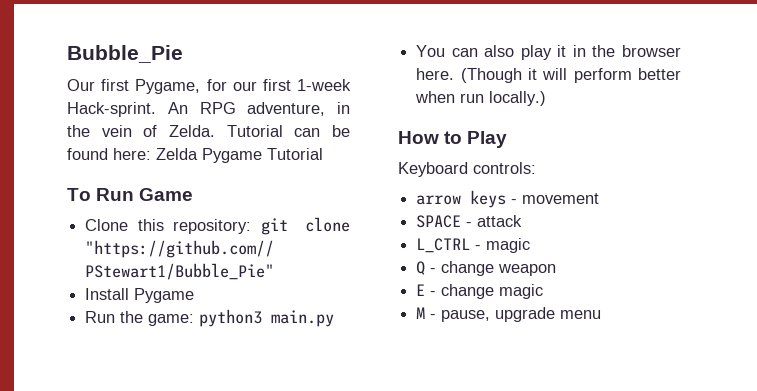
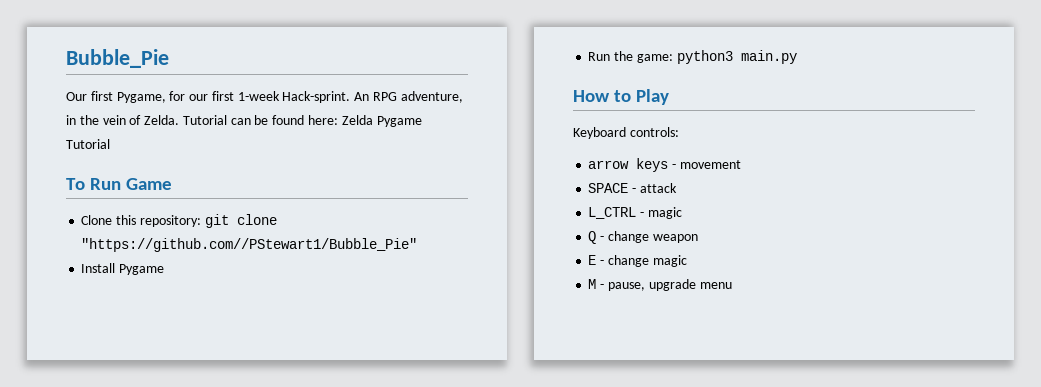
[416,45,681,60] [416,68,681,83] [415,91,547,106] // You can also play it in the browser here. (Though it will perform better when run locally.) -> (797, 57) none

